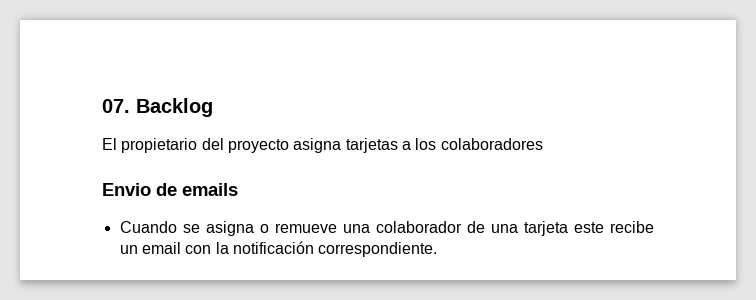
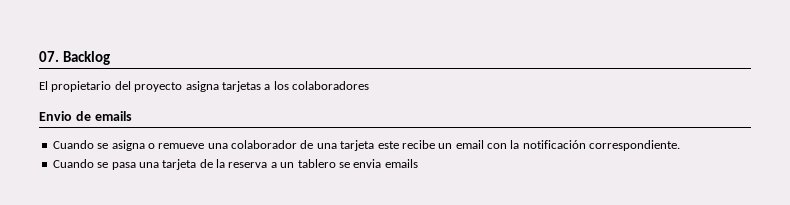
(438, 249) none -> [52,159,418,170] // Cuando se pasa una tarjeta de la reserva a un tablero se envia emails

